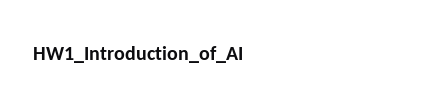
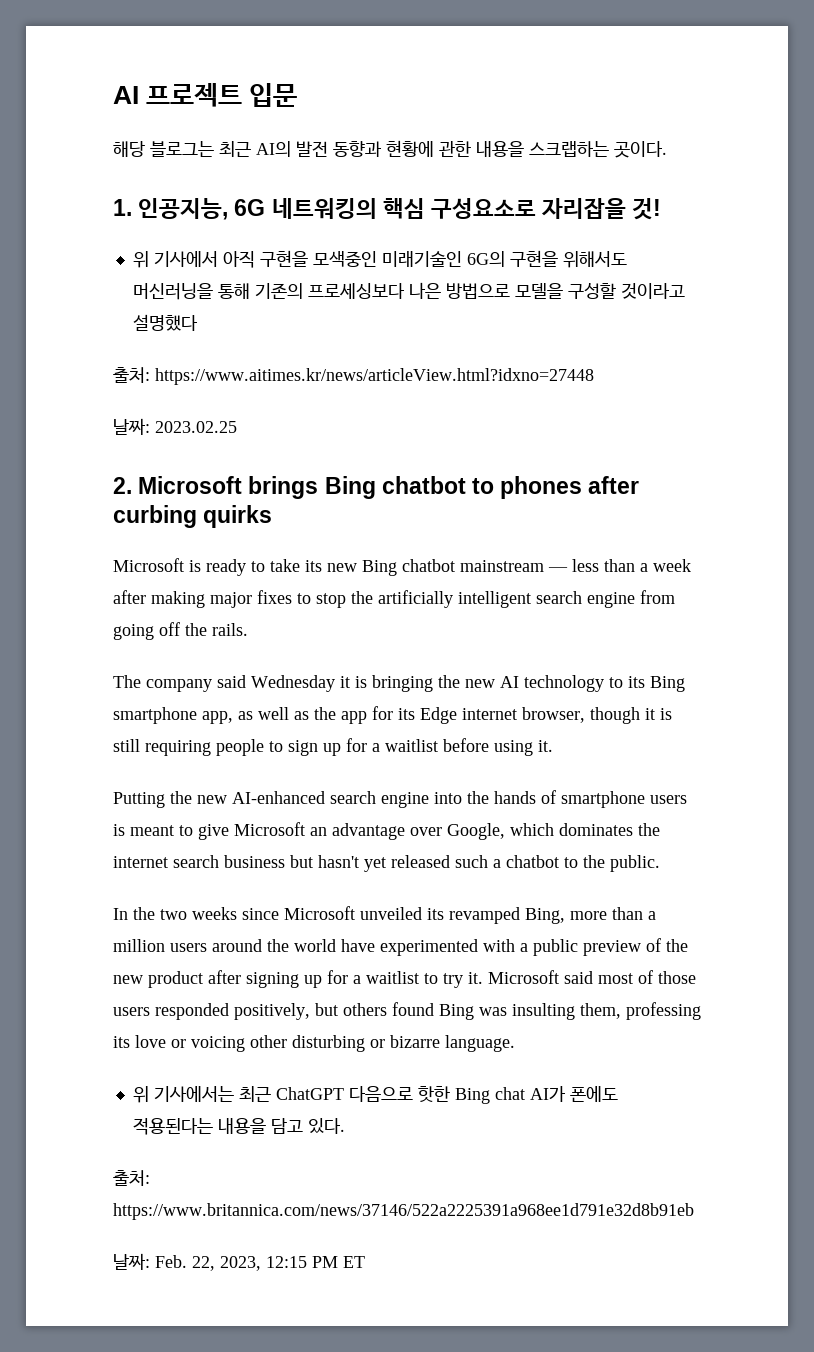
[33,46,243,63] HW1_Introduction_of_AI -> [113,83,298,107] [113,140,667,158] [113,198,662,220] [132,250,627,268] [132,282,685,300] [132,314,198,331] [113,367,594,385] [113,418,237,435] [113,476,640,499] [113,505,273,528] [113,558,691,576] [113,590,675,608] [113,622,248,640] [113,675,685,692] [113,706,672,724] [113,738,553,756] [113,790,687,808] [113,822,660,840] [113,855,660,872] [113,906,656,924] [113,938,688,956] [113,970,696,988] [113,1002,701,1020] [113,1035,515,1052] [132,1086,618,1104] [132,1118,345,1135] [113,1170,150,1186] [113,1203,694,1220] [113,1253,365,1271] AI 프로젝트 입문 // 해당 블로그는 최근 AI의 발전 동향과 현황에 관한 내용을 스크랩하는 곳이다. // 1. 인공지능, 6G 네트워킹의 핵심 구성요소로 자리잡을 것! // 위 기사에서 아직 구현을 모색중인 미래기술인 6G의 구현을 위해서도 머신러닝을 통해 기존의 프로세싱보다 나은 방법으로 모델을 구성할 것이라고 설명했다 // 출처: https://www.aitimes.kr/news/articleView.html?idxno=27448 // 날짜: 2023.02.25 // 2. Microsoft brings Bing chatbot to phones after curbing quirks // Microsoft is ready to take its new Bing chatbot mainstream — less than a week after making major fixes to stop the artificially intelligent search engine from going off the rails. // The company said Wednesday it is bringing the new AI technology to its Bing smartphone app, as well as the app for its Edge internet browser, though it is still requiring people to sign up for a waitlist before using it. // Putting the new AI-enhanced search engine into the hands of smartphone users is meant to give Microsoft an advantage over Google, which dominates the internet search business but hasn't yet released such a chatbot to the public. // In the two weeks since Microsoft unveiled its revamped Bing, more than a million users around the world have experimented with a public preview of the new product after signing up for a waitlist to try it. Microsoft said most of those users responded positively, but others found Bing was insulting them, professing its love or voicing other disturbing or bizarre language. // 위 기사에서는 최근 ChatGPT 다음으로 핫한 Bing chat AI가 폰에도 적용된다는 내용을 담고 있다. // 출처: https://www.britannica.com/news/37146/522a2225391a968ee1d791e32d8b91eb // 날짜: Feb. 22, 2023, 12:15 PM ET

